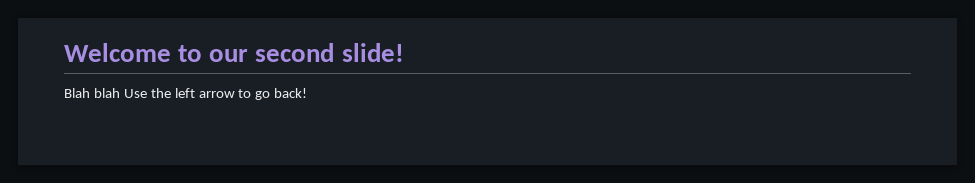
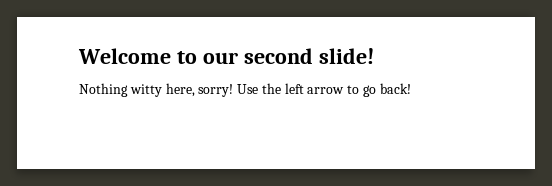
[64,88,120,98] Blah blah -> [79,83,234,97] Nothing witty here, sorry!

